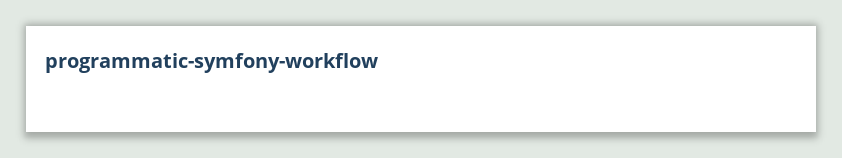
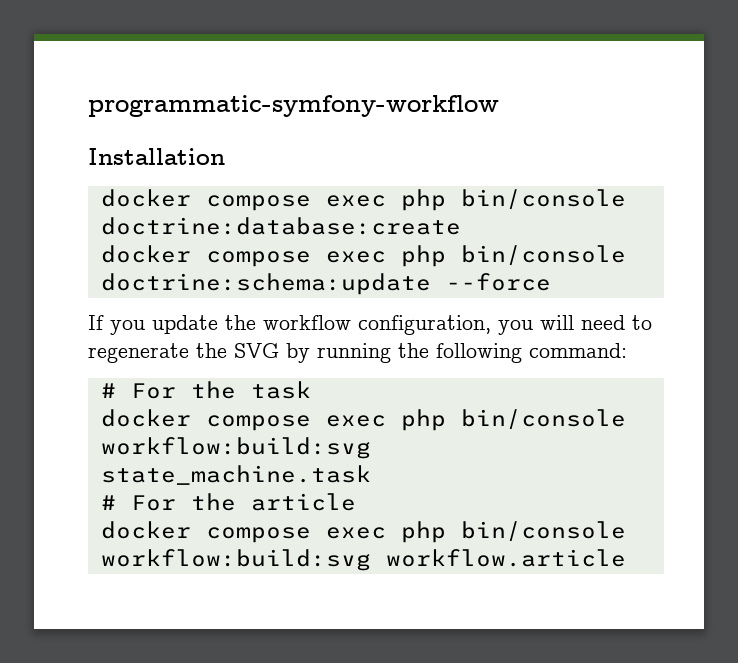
(378, 63) none -> [88,148,225,165] [100,189,626,211] [100,217,461,235] [100,245,626,267] [100,273,551,295] [88,315,652,335] [88,343,627,363] [100,381,311,399] [100,409,626,431] [100,437,371,459] [100,465,371,485] [100,493,356,511] [100,521,626,543] [100,549,626,571] // Installation // docker compose exec php bin/console doctrine:database:create // docker compose exec php bin/console doctrine:schema:update --force // If you update the workflow configuration, you will need to regenerate the SVG by running the following command: // # For the task // docker compose exec php bin/console workflow:build:svg state_machine.task // # For the article // docker compose exec php bin/console workflow:build:svg workflow.article

